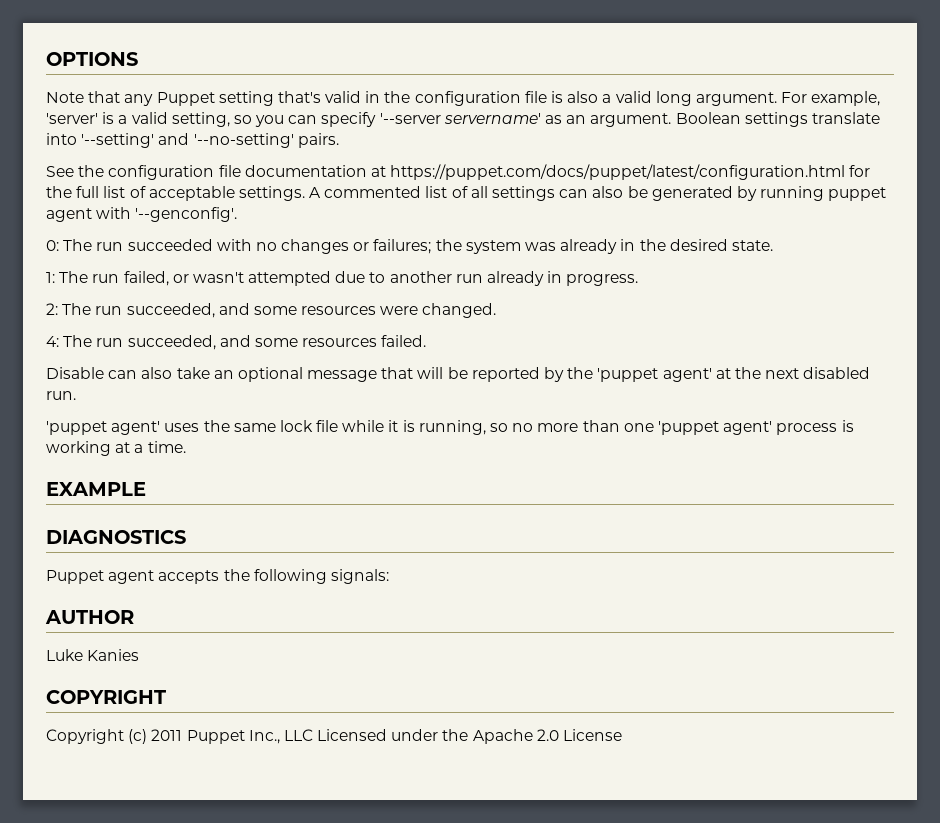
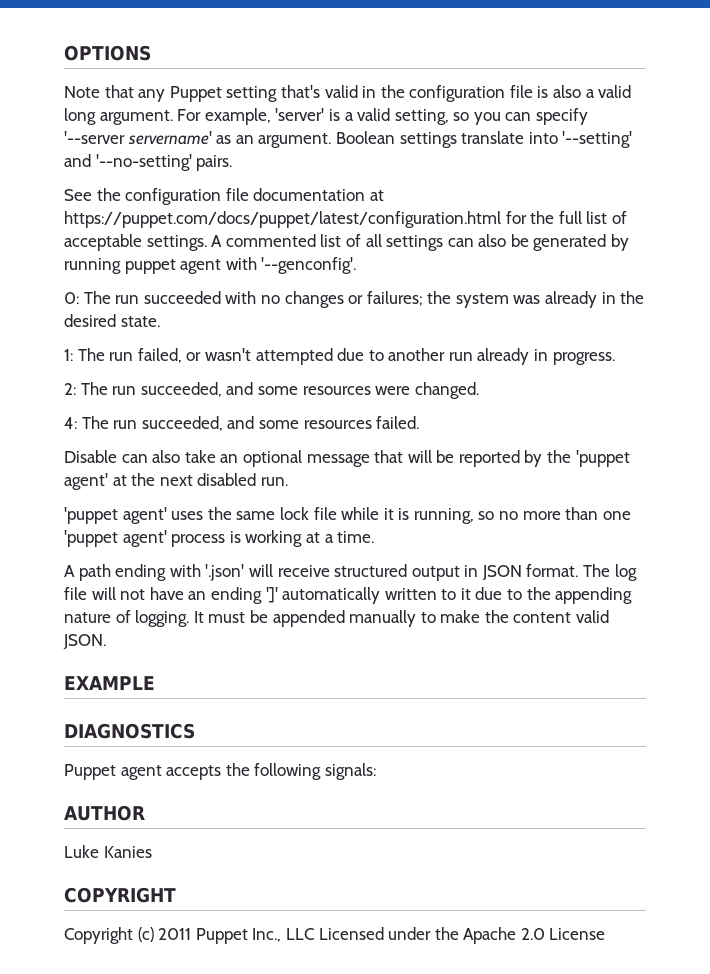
(186, 447) none -> [64,564,637,581] [64,587,633,604] [64,610,610,627] [63,634,106,649] // A path ending with '.json' will receive structured output in JSON format. The log file will not have an ending ']' automatically written to it due to the appending nature of logging. It must be appended manually to make the content valid JSON.

